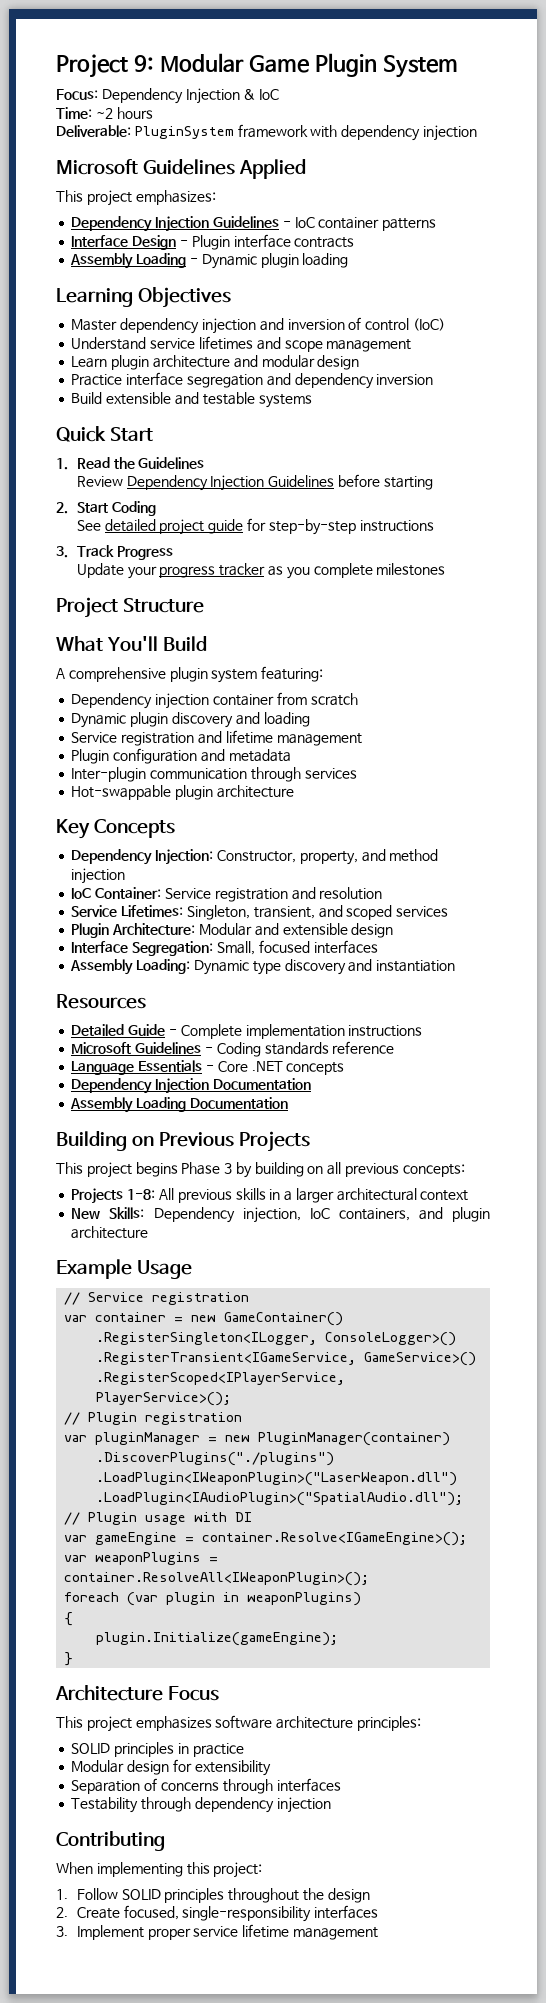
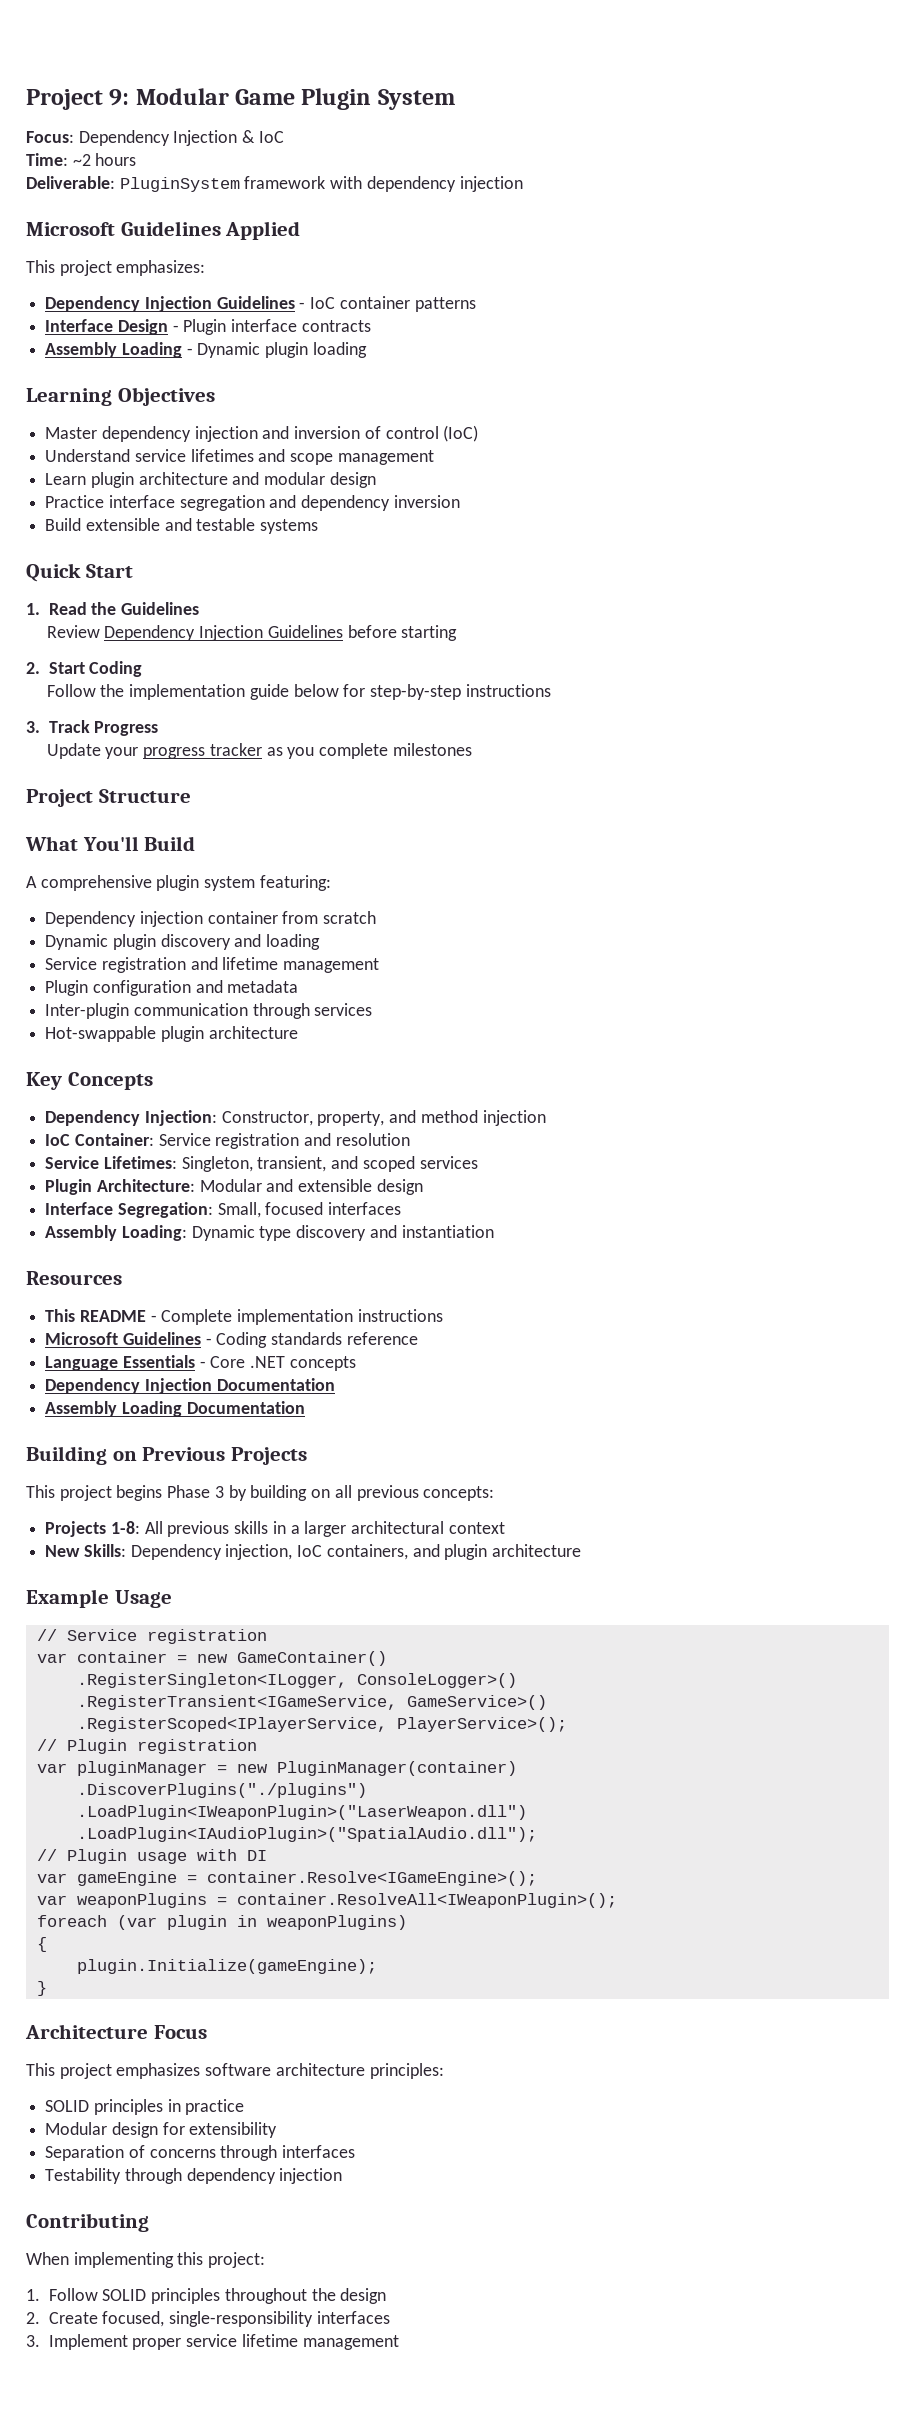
[76,519,244,535] See detailed project guide -> [46,684,339,700] Follow the implementation guide below
[71,1024,166,1036] Detailed Guide -> [45,1309,146,1322] This README

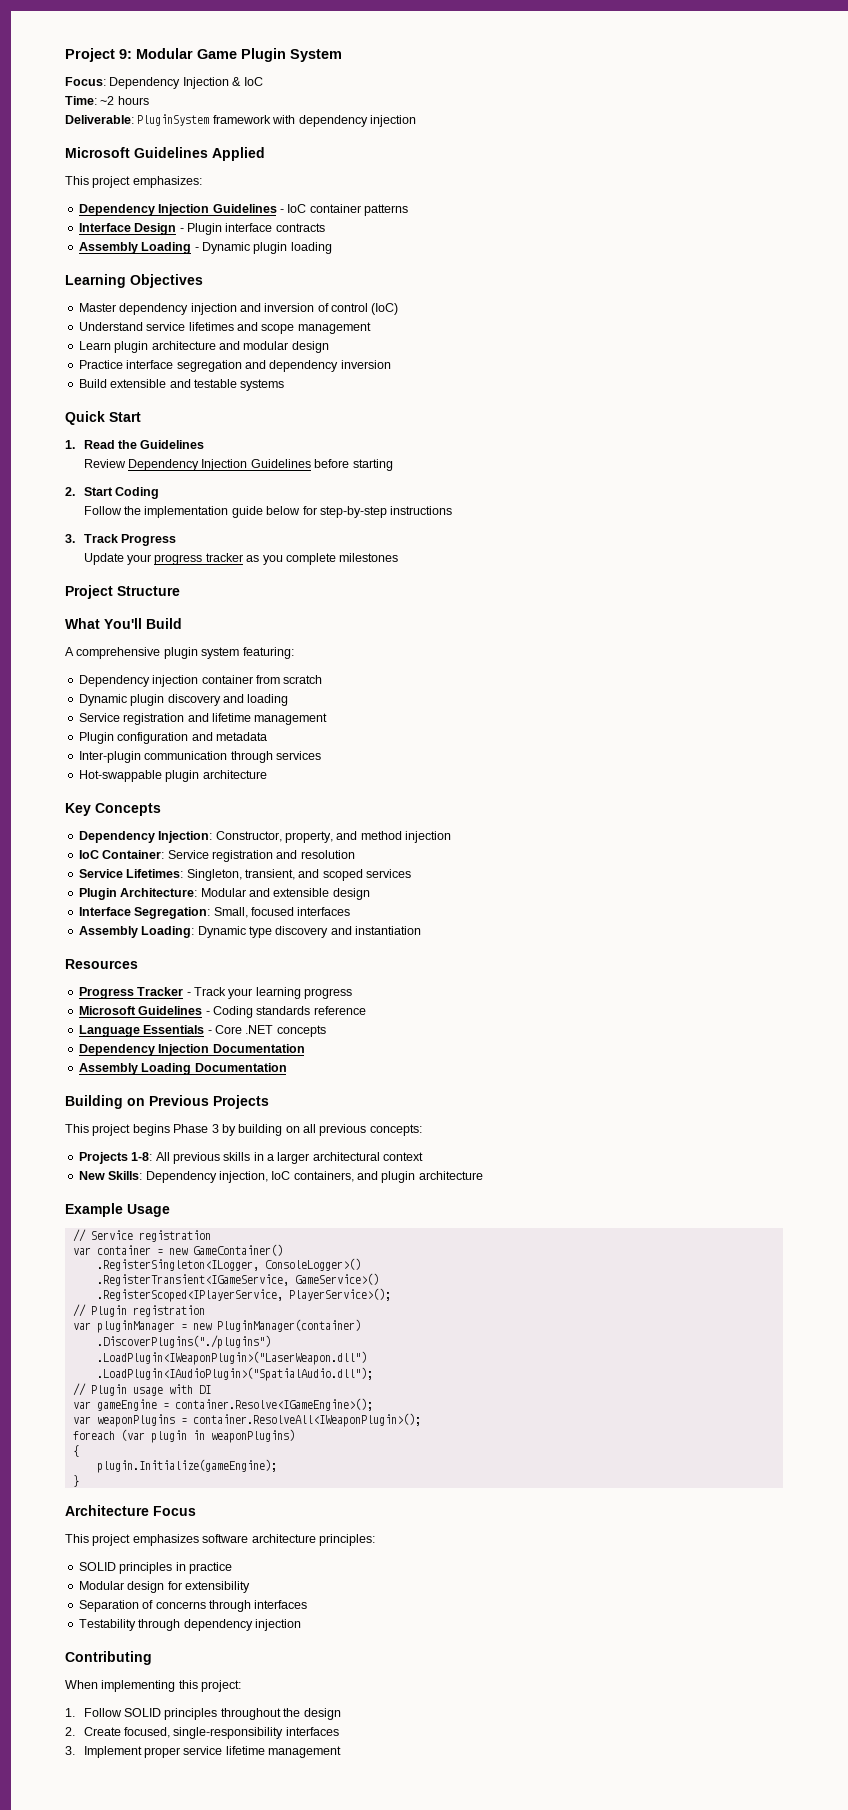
[45,1309,443,1325] This README - Complete implementation instructions -> [78,987,352,999] Progress Tracker - Track your learning progress

